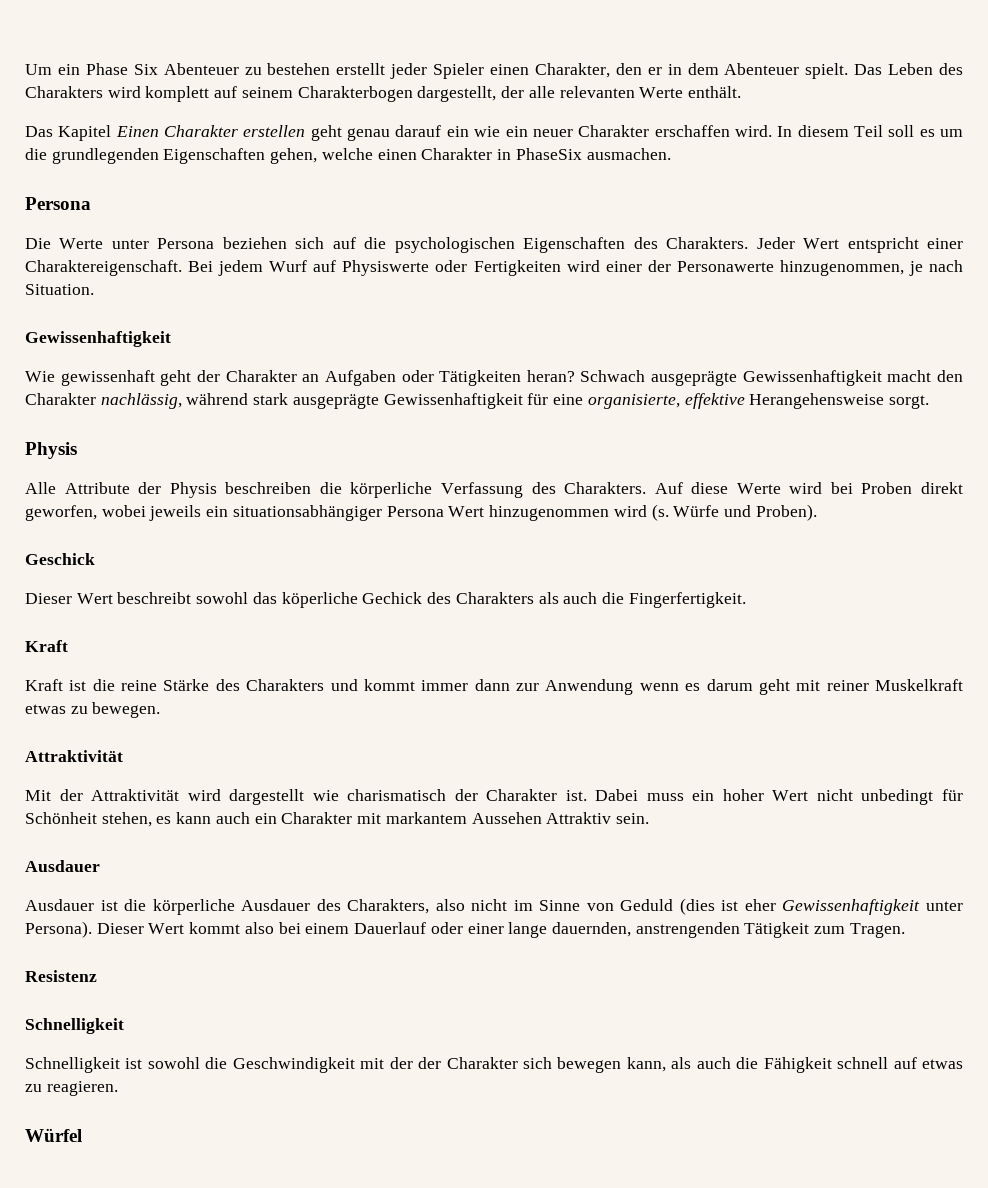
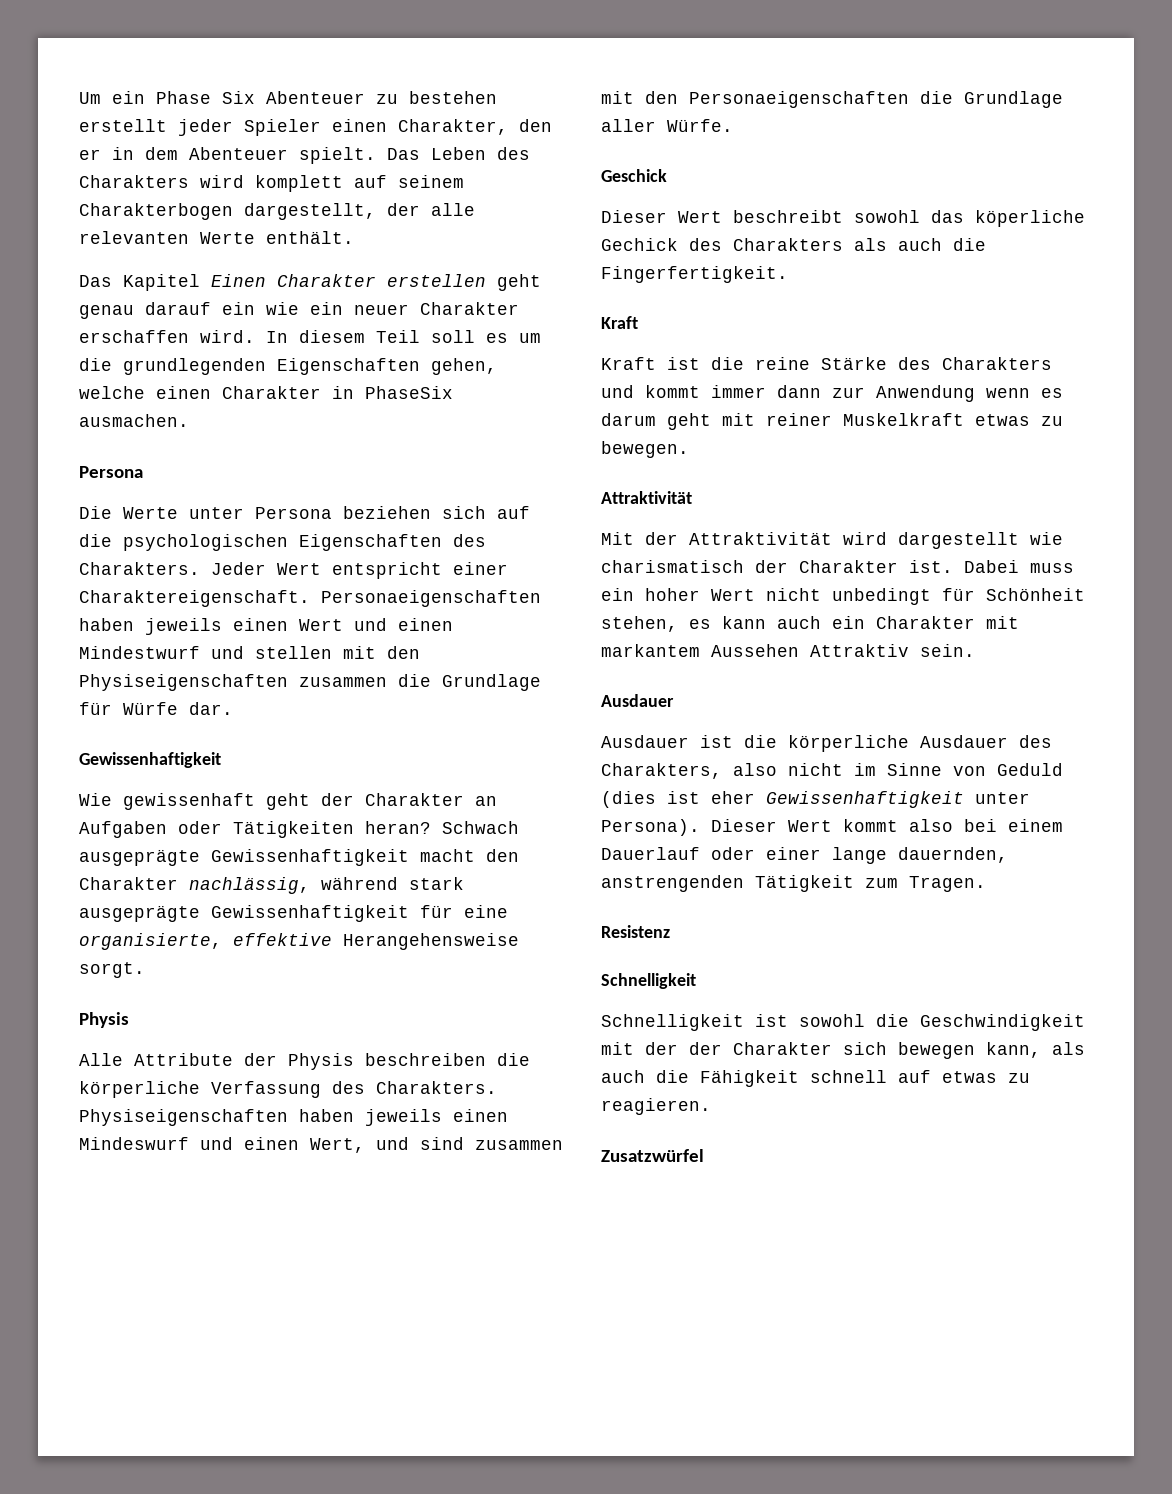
[188,260,963,276] [25,284,94,295] Bei jedem Wurf auf Physiswerte oder Fertigkeiten wird einer der Personawerte hinzugenommen, je nach Situation. -> [321,590,541,607] [79,618,453,635] [79,646,420,659] [79,674,541,691] [79,702,233,715] Personaeigenschaften haben jeweils einen Wert und einen Mindestwurf und stellen mit den Physiseigenschaften zusammen die Grundlage für Würfe dar.
[654,482,963,494] [25,504,817,521] Auf diese Werte wird bei Proben direkt geworfen, wobei jeweils ein situationsabhängiger Persona Wert hinzugenommen wird (s. Würfe und Proben). -> [79,1109,508,1126] [79,1137,563,1153] [601,91,1063,108] [601,119,733,132] Physiseigenschaften haben jeweils einen Mindeswurf und einen Wert, und sind zusammen mit den Personaeigenschaften die Grundlage aller Würfe.
[25,1128,82,1142] Würfel -> [601,1149,704,1162] Zusatzwürfel

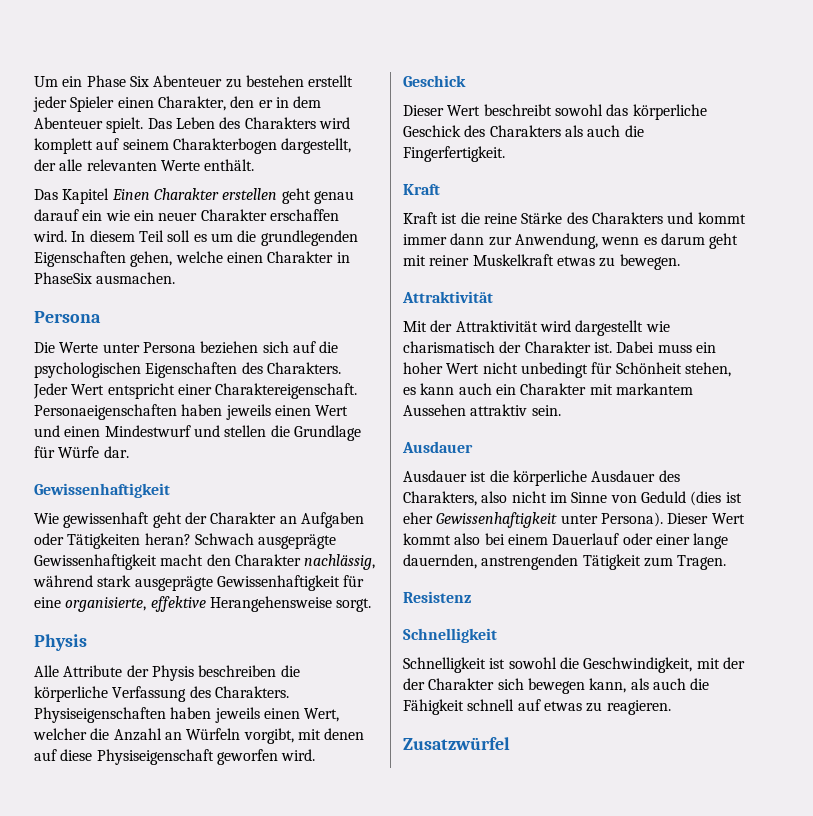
[343,646,420,659] [79,674,387,691] mit den Physiseigenschaften zusammen -> (267, 431) none
[79,1137,563,1153] [601,91,1063,108] [601,119,733,132] Mindeswurf und einen Wert, und sind zusammen mit den Personaeigenschaften die Grundlage aller Würfe. -> [304,708,340,722] [33,728,365,744] [34,749,316,765] Wert, welcher die Anzahl an Würfeln vorgibt, mit denen auf diese Physiseigenschaft geworfen wird.
[975,210,1085,227] [601,238,678,251] köperliche Gechick -> [632,104,707,120] [403,125,461,137] körperliche Geschick
[876,385,975,402] Anwendung -> [514,233,598,249] Anwendung,
[810,644,909,657] Attraktiv -> [470,404,528,416] attraktiv
[920,1014,1085,1031] Geschwindigkeit -> [583,657,693,673] Geschwindigkeit,

